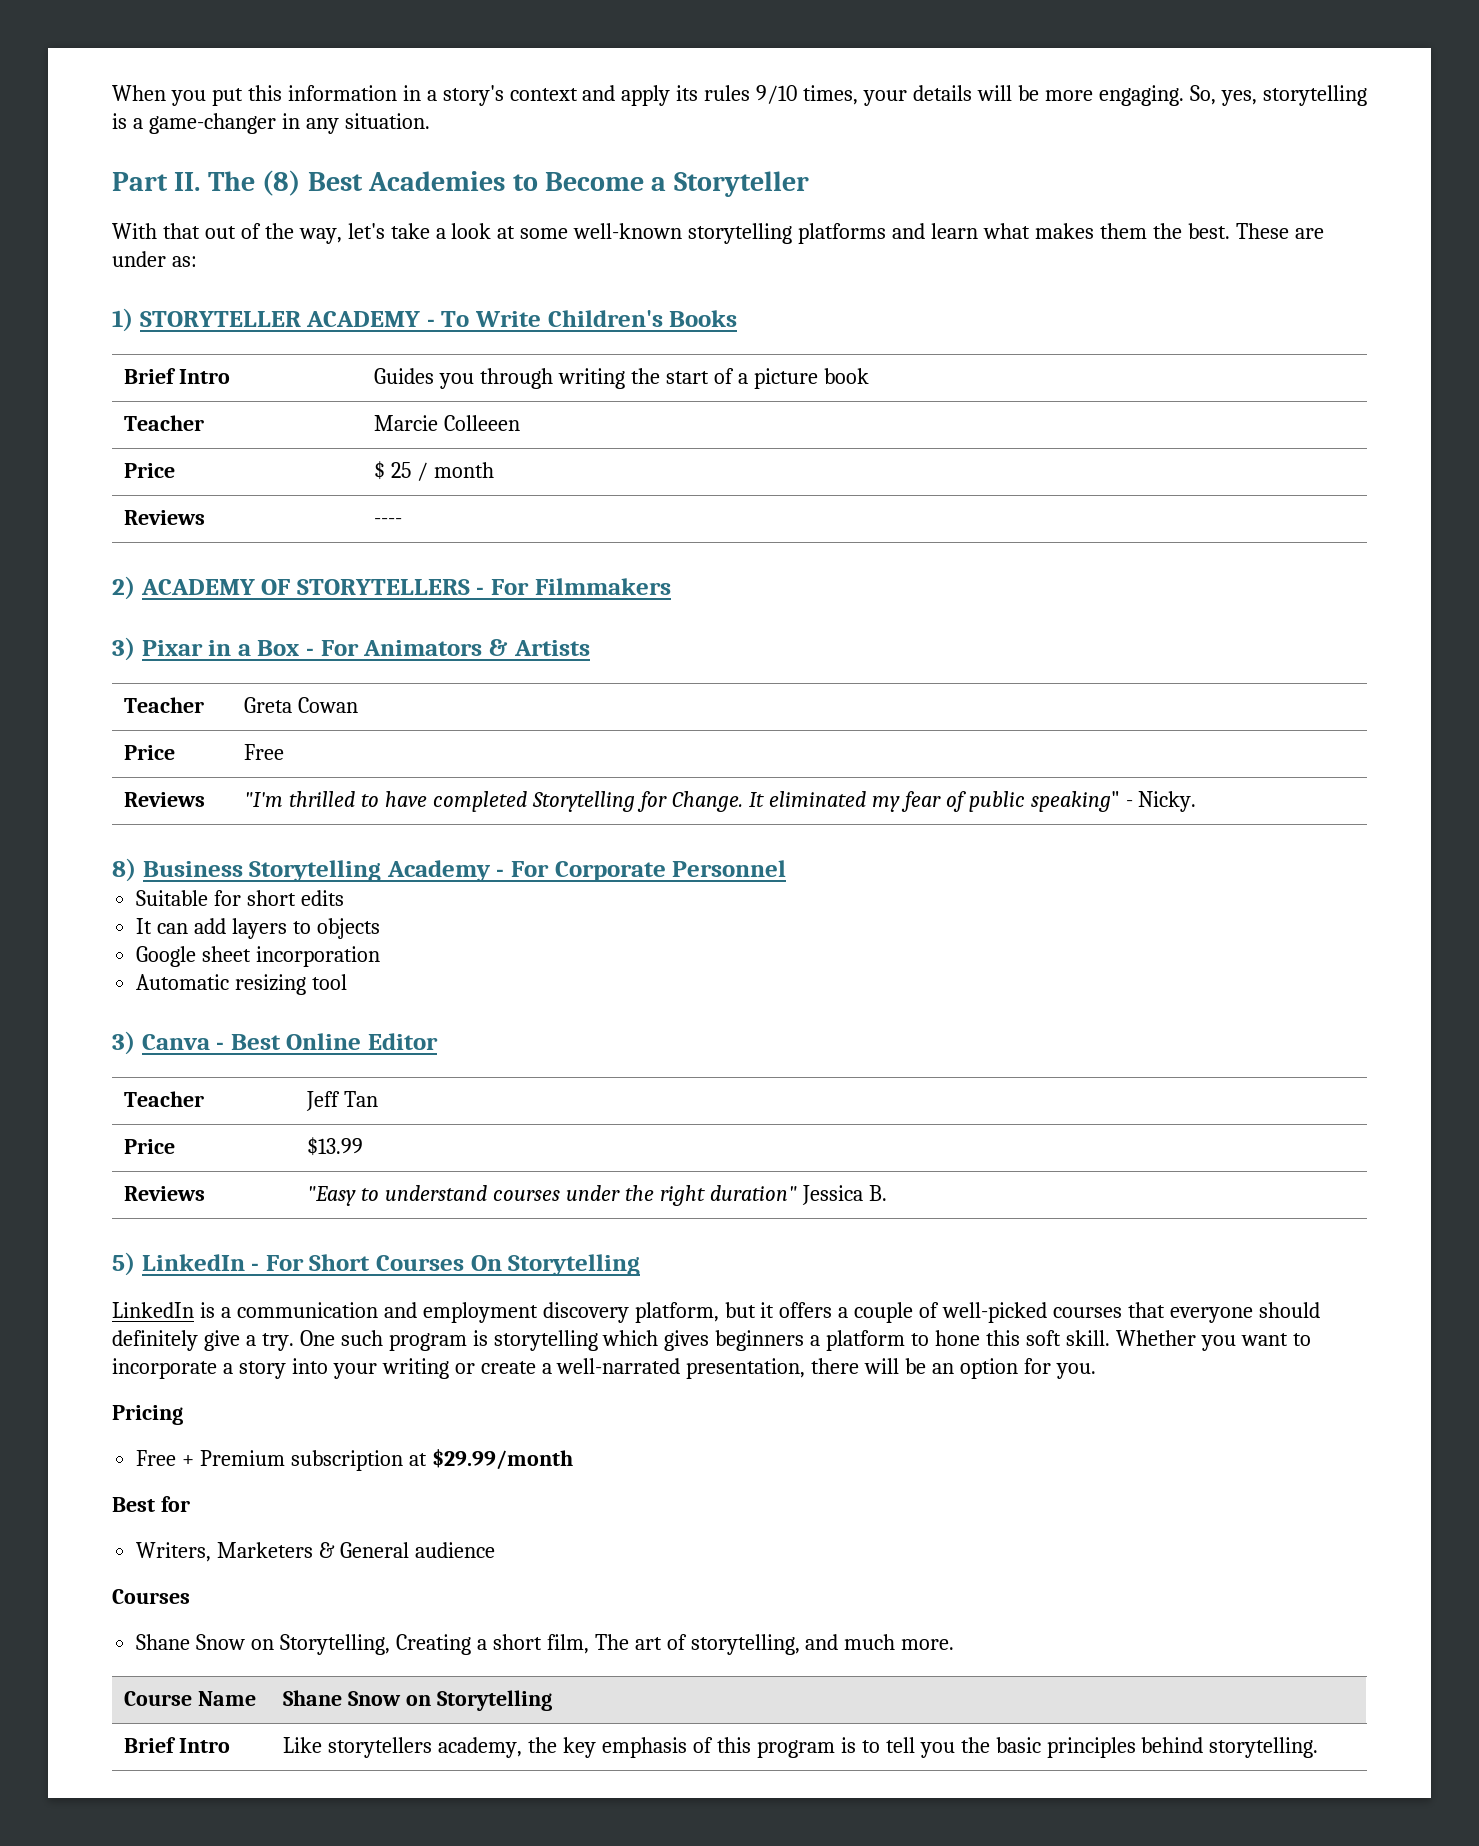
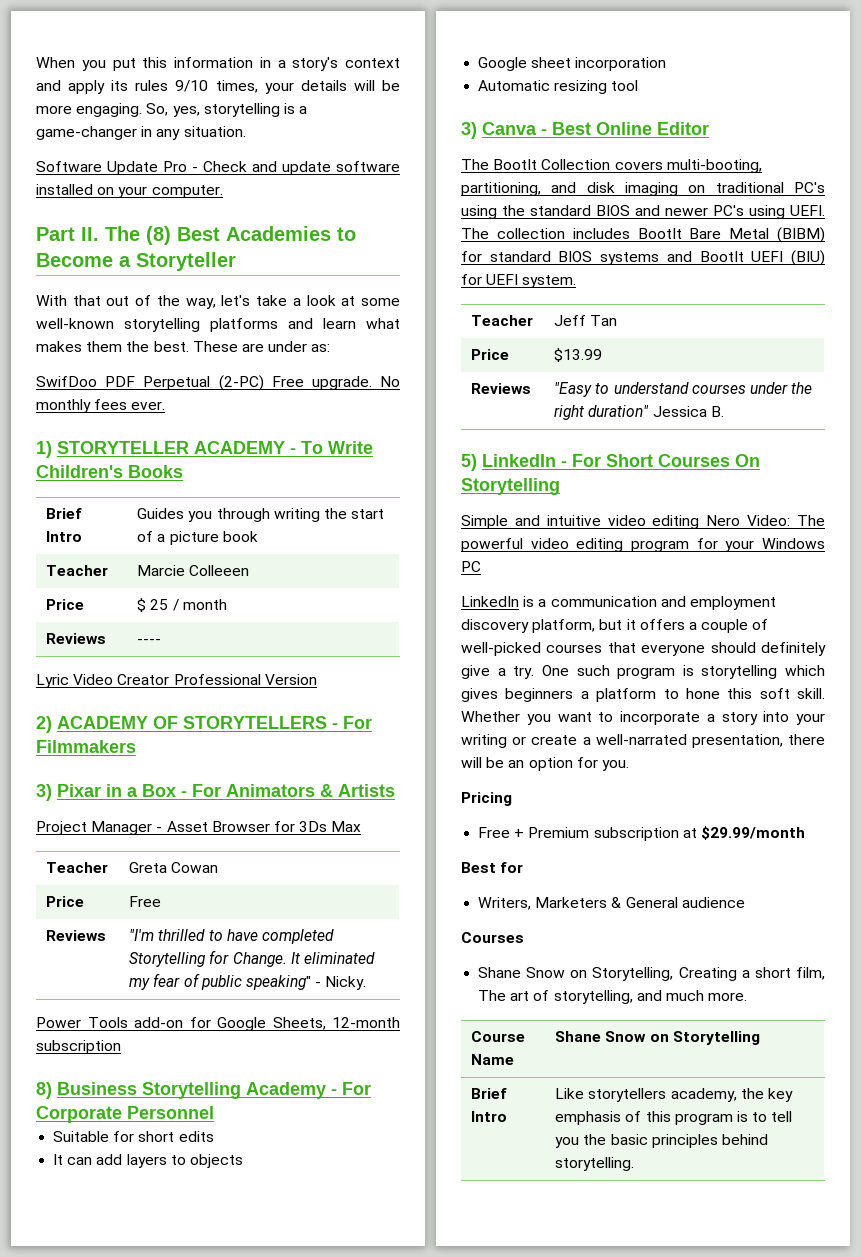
(430, 121) none -> [36,161,400,175] [36,184,223,198] // Software Update Pro - Check and update software installed on your computer.
(197, 261) none -> [36,375,400,391] [36,399,166,413] // SwifDoo PDF Perpetual (2-PC) Free upgrade. No monthly fees ever.
(403, 521) none -> [36,674,317,688] // Lyric Video Creator Professional Version
(590, 648) none -> [36,821,362,835] // Project Manager - Asset Browser for 3Ds Max
(1197, 801) none -> [36,1017,400,1031] [36,1040,121,1054] // Power Tools add-on for Google Sheets, 12-month subscription
(439, 1041) none -> [461,159,762,173] [461,182,825,196] [461,205,825,219] [461,227,825,243] [461,250,825,266] [461,274,577,288] // The BootIt Collection covers multi-booting, partitioning, and disk imaging on traditional PC's using the standard BIOS and newer PC's using UEFI. The collection includes BootIt Bare Metal (BIBM) for standard BIOS systems and BootIt UEFI (BIU) for UEFI system.
(641, 1265) none -> [461,515,825,529] [461,538,825,552] [461,561,481,572] // Simple and intuitive video editing Nero Video: The powerful video editing program for your Windows PC

